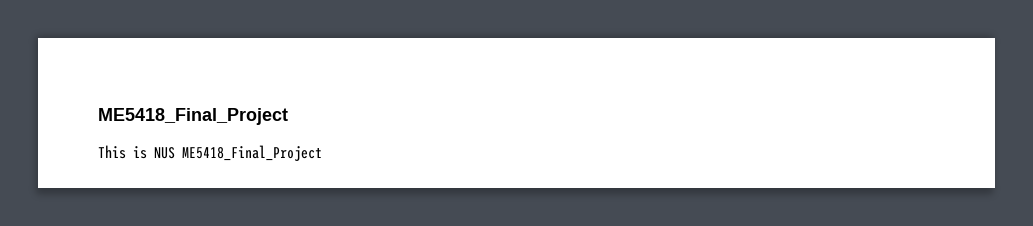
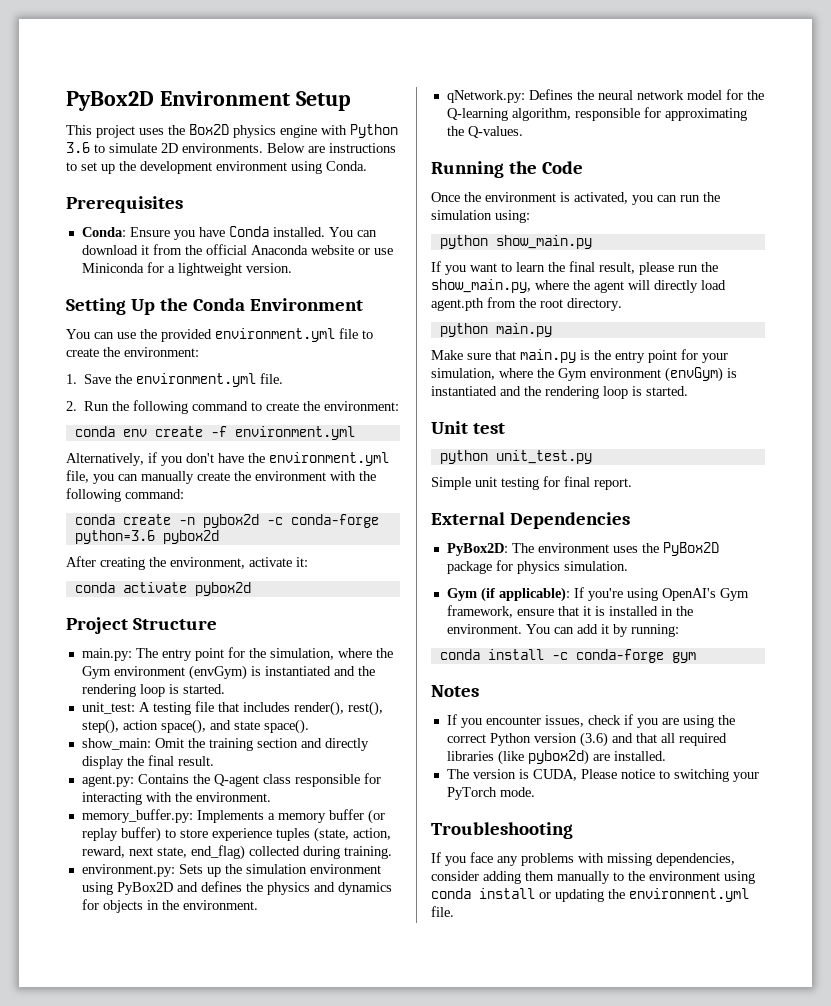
[98,108,288,125] [98,145,322,161] ME5418_Final_Project // This is NUS ME5418_Final_Project -> [66,91,351,111] [66,124,398,138] [66,142,396,153] [66,161,367,174] [66,196,183,213] [81,226,377,240] [81,244,393,255] [81,262,292,276] [66,298,363,315] [66,328,373,342] [66,347,199,357] [66,373,284,387] [66,400,400,414] [74,426,355,440] [66,452,389,466] [66,470,376,484] [66,488,184,502] [74,514,379,528] [74,530,219,544] [66,556,308,570] [74,582,251,596] [66,617,217,634] [81,647,393,661] [81,665,375,680] [81,684,225,697] [81,701,383,716] [81,719,309,734] [81,738,369,751] [81,755,214,769] [81,773,381,787] [81,792,271,805] [81,809,385,824] [81,827,391,842] [81,845,392,860] [81,864,381,877] [81,881,392,895] [81,899,258,913] [446,89,764,103] [446,107,747,121] [446,126,523,138] [431,161,583,178] [431,192,720,205] [431,210,530,223] [439,235,592,249] [431,261,718,275] [431,279,726,293] [431,297,622,311] [439,323,552,337] [431,349,728,363] [431,367,737,382] [431,386,688,399] [431,421,505,434] [439,450,592,464] [431,476,632,490] [431,512,630,529] [446,542,719,556] [446,560,628,574] [446,587,749,602] [446,605,693,618] [446,624,679,637] [439,649,696,663] [431,685,479,697] [446,714,735,728] [446,732,727,747] [446,750,666,765] [446,769,759,782] [446,787,535,800] [431,822,573,839] [431,852,735,866] [431,871,755,884] [431,888,749,902] [431,906,454,917] PyBox2D Environment Setup // This project uses the Box2D physics engine with Python 3.6 to simulate 2D environments. Below are instructions to set up the development environment using Conda. // Prerequisites // Conda: Ensure you have Conda installed. You can download it from the official Anaconda website or use Miniconda for a lightweight version. // Setting Up the Conda Environment // You can use the provided environment.yml file to create the environment: // 1. Save the environment.yml file. // 2. Run the following command to create the environment: // conda env create -f environment.yml // Alternatively, if you don't have the environment.yml file, you can manually create the environment with the following command: // conda create -n pybox2d -c conda-forge python=3.6 pybox2d // After creating the environment, activate it: // conda activate pybox2d // Project Structure // main.py: The entry point for the simulation, where the Gym environment (envGym) is instantiated and the rendering loop is started. // unit_test: A testing file that includes render(), rest(), step(), action space(), and state space(). // show_main: Omit the training section and directly display the final result. // agent.py: Contains the Q-agent class responsible for interacting with the environment. // memory_buffer.py: Implements a memory buffer (or replay buffer) to store experience tuples (state, action, reward, next state, end_flag) collected during training. // environment.py: Sets up the simulation environment using PyBox2D and defines the physics and dynamics for objects in the environment. // qNetwork.py: Defines the neural network model for the Q-learning algorithm, responsible for approximating the Q-values. // Running the Code // Once the environment is activated, you can run the simulation using: // python show_main.py // If you want to learn the final result, please run the show_main.py, where the agent will directly load agent.pth from the root directory. // python main.py // Make sure that main.py is the entry point for your simulation, where the Gym environment (envGym) is instantiated and the rendering loop is started. // Unit test // python unit_test.py // Simple unit testing for final report. // External Dependencies // PyBox2D: The environment uses the PyBox2D package for physics simulation. // Gym (if applicable): If you're using OpenAI's Gym framework, ensure that it is installed in the environment. You can add it by running: // conda install -c conda-forge gym // Notes // If you encounter issues, check if you are using the correct Python version (3.6) and that all required libraries (like pybox2d) are installed. // The version is CUDA, Please notice to switching your PyTorch mode. // Troubleshooting // If you face any problems with missing dependencies, consider adding them manually to the environment using conda install or updating the environment.yml file.

